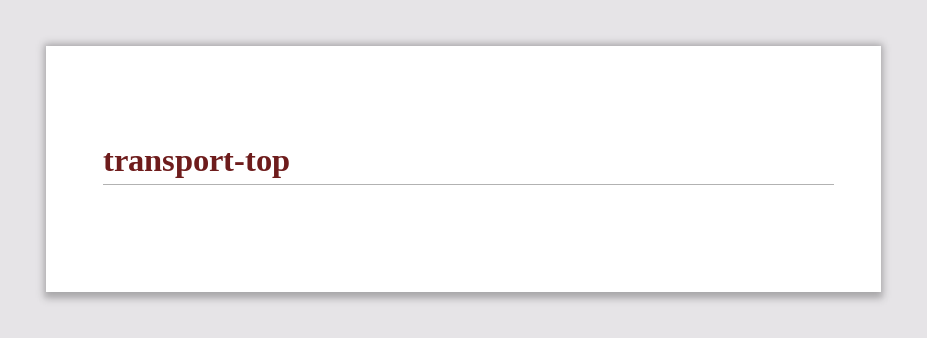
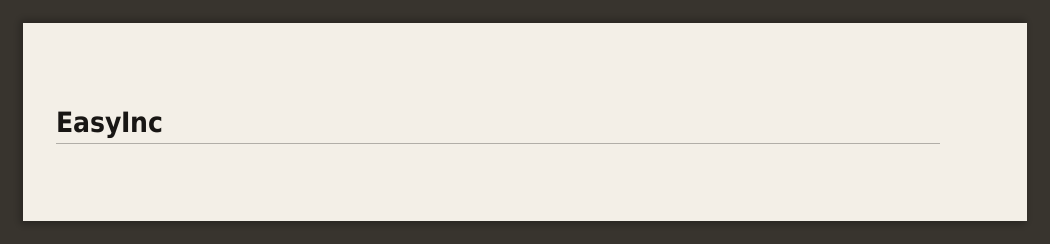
[103,153,290,178] transport-top -> [56,111,163,139] EasyInc

